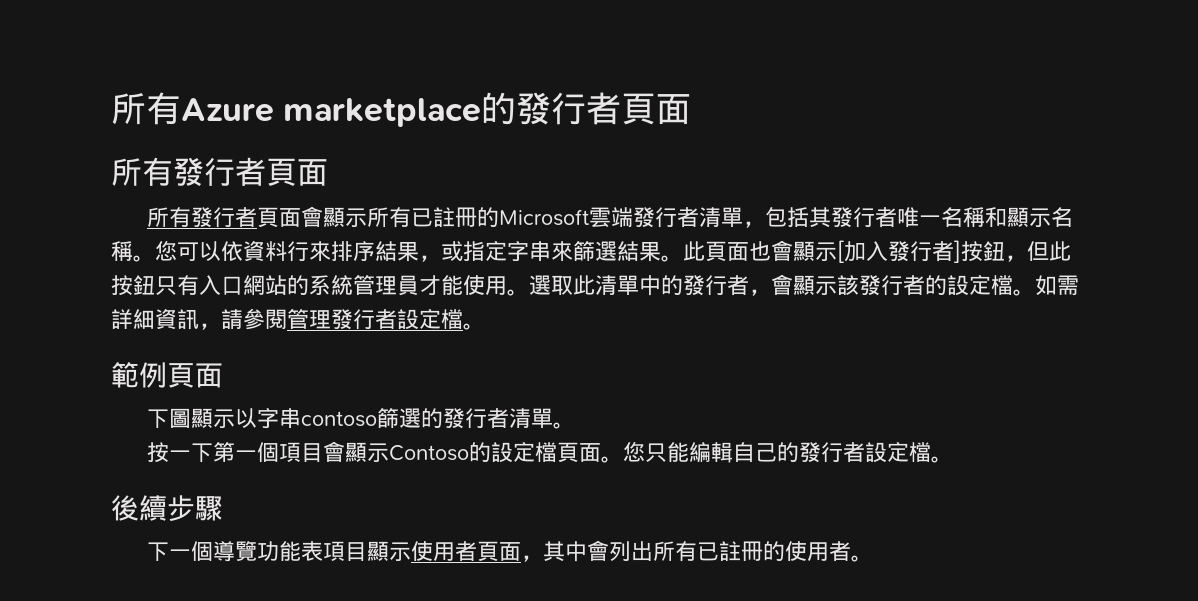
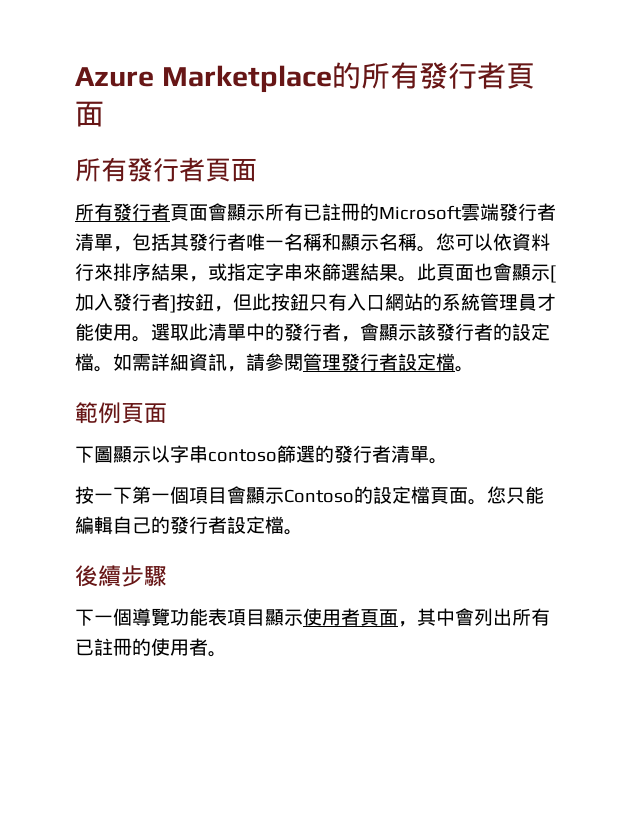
[111,92,517,127] 所有Azure marketplace的 -> [75,62,419,93] Azure Marketplace的所有

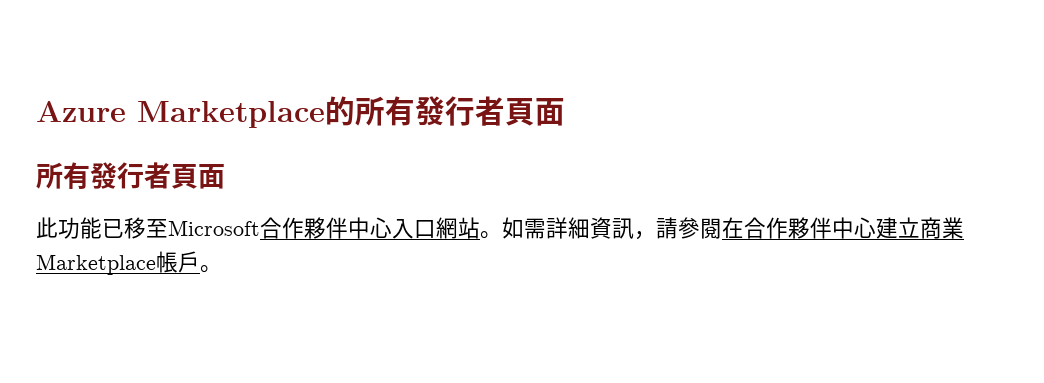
[75,203,556,221] [75,233,550,252] [75,263,556,283] [75,293,556,313] [75,323,550,342] [75,353,94,371] 所有發行者頁面會顯示所有已註冊的Microsoft雲端發行者清單，包括其發行者唯一名稱和顯示名稱。您可以依資料行來排序結果，或指定字串來篩選結果。此頁面也會顯示[加入發行者]按鈕，但此按鈕只有入口網站的系統管理員才能使用。選取此清單中的發行者，會顯示該發行者的設定檔 -> [36,217,480,239] 此功能已移至Microsoft合作夥伴中心入口網站
[303,353,474,372] [75,402,167,424] [75,445,448,464] [75,486,544,505] [75,516,303,535] [75,565,167,587] [75,608,550,627] [75,638,208,656] 管理發行者設定檔。 // 範例頁面 // 下圖顯示以字串contoso篩選的發行者清單。 // 按一下第一個項目會顯示Contoso的設定檔頁面。您只能編輯自己的發行者設定檔。 // 後續步驟 // 下一個導覽功能表項目顯示使用者頁面，其中會列出所有已註冊的使用者 -> [722,217,964,239] [36,251,200,275] 在合作夥伴中心建立商業Marketplace帳戶

